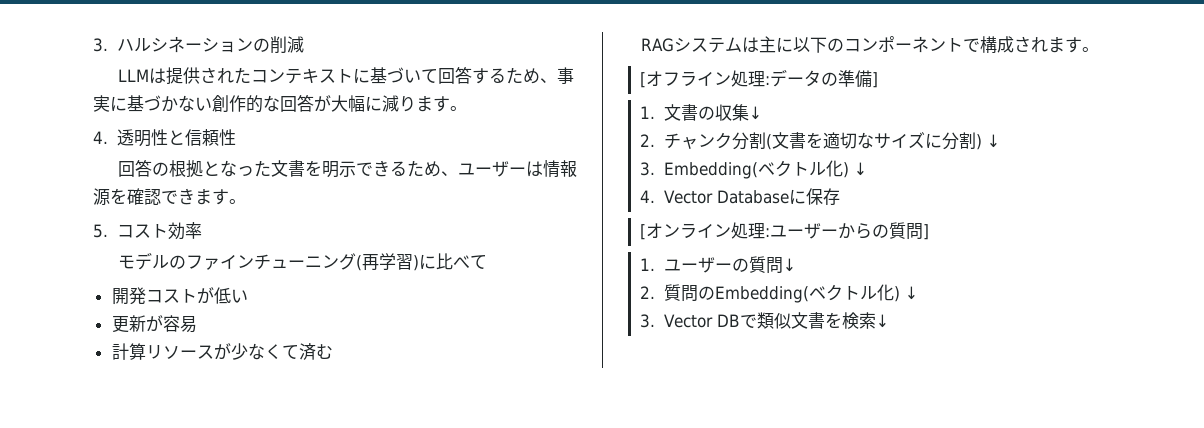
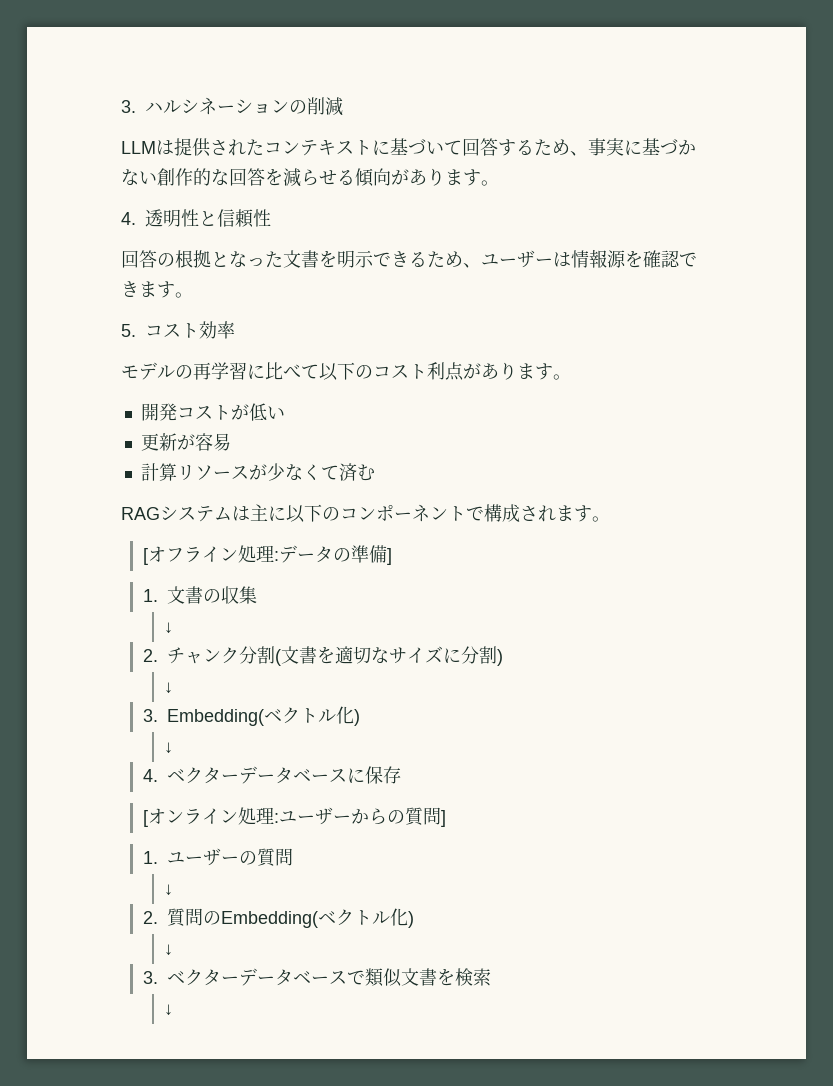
[314,95,399,112] が大幅に減 -> [265,168,427,187] を減らせる傾向があ
[186,253,488,271] ファインチューニング(再学習)に比べて -> [193,362,571,381] 再学習に比べて以下のコスト利点があります。
(749, 112) none -> (257, 595) //
(982, 142) none -> (503, 657) //
(849, 170) none -> (360, 717) //
[663,190,789,204] Vector Database -> [166,766,347,784] ベクターデータベース
(783, 265) none -> (293, 857) //
[904,286,918,300] [639,314,740,328] ↓ // 3. Vector DB -> [164,944,174,955] [142,968,347,986] // ↓ // 3.ベクターデータベース
(876, 320) none -> (491, 977) //

